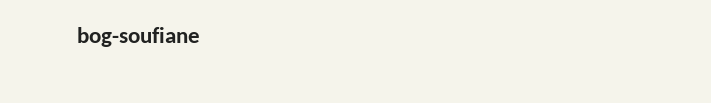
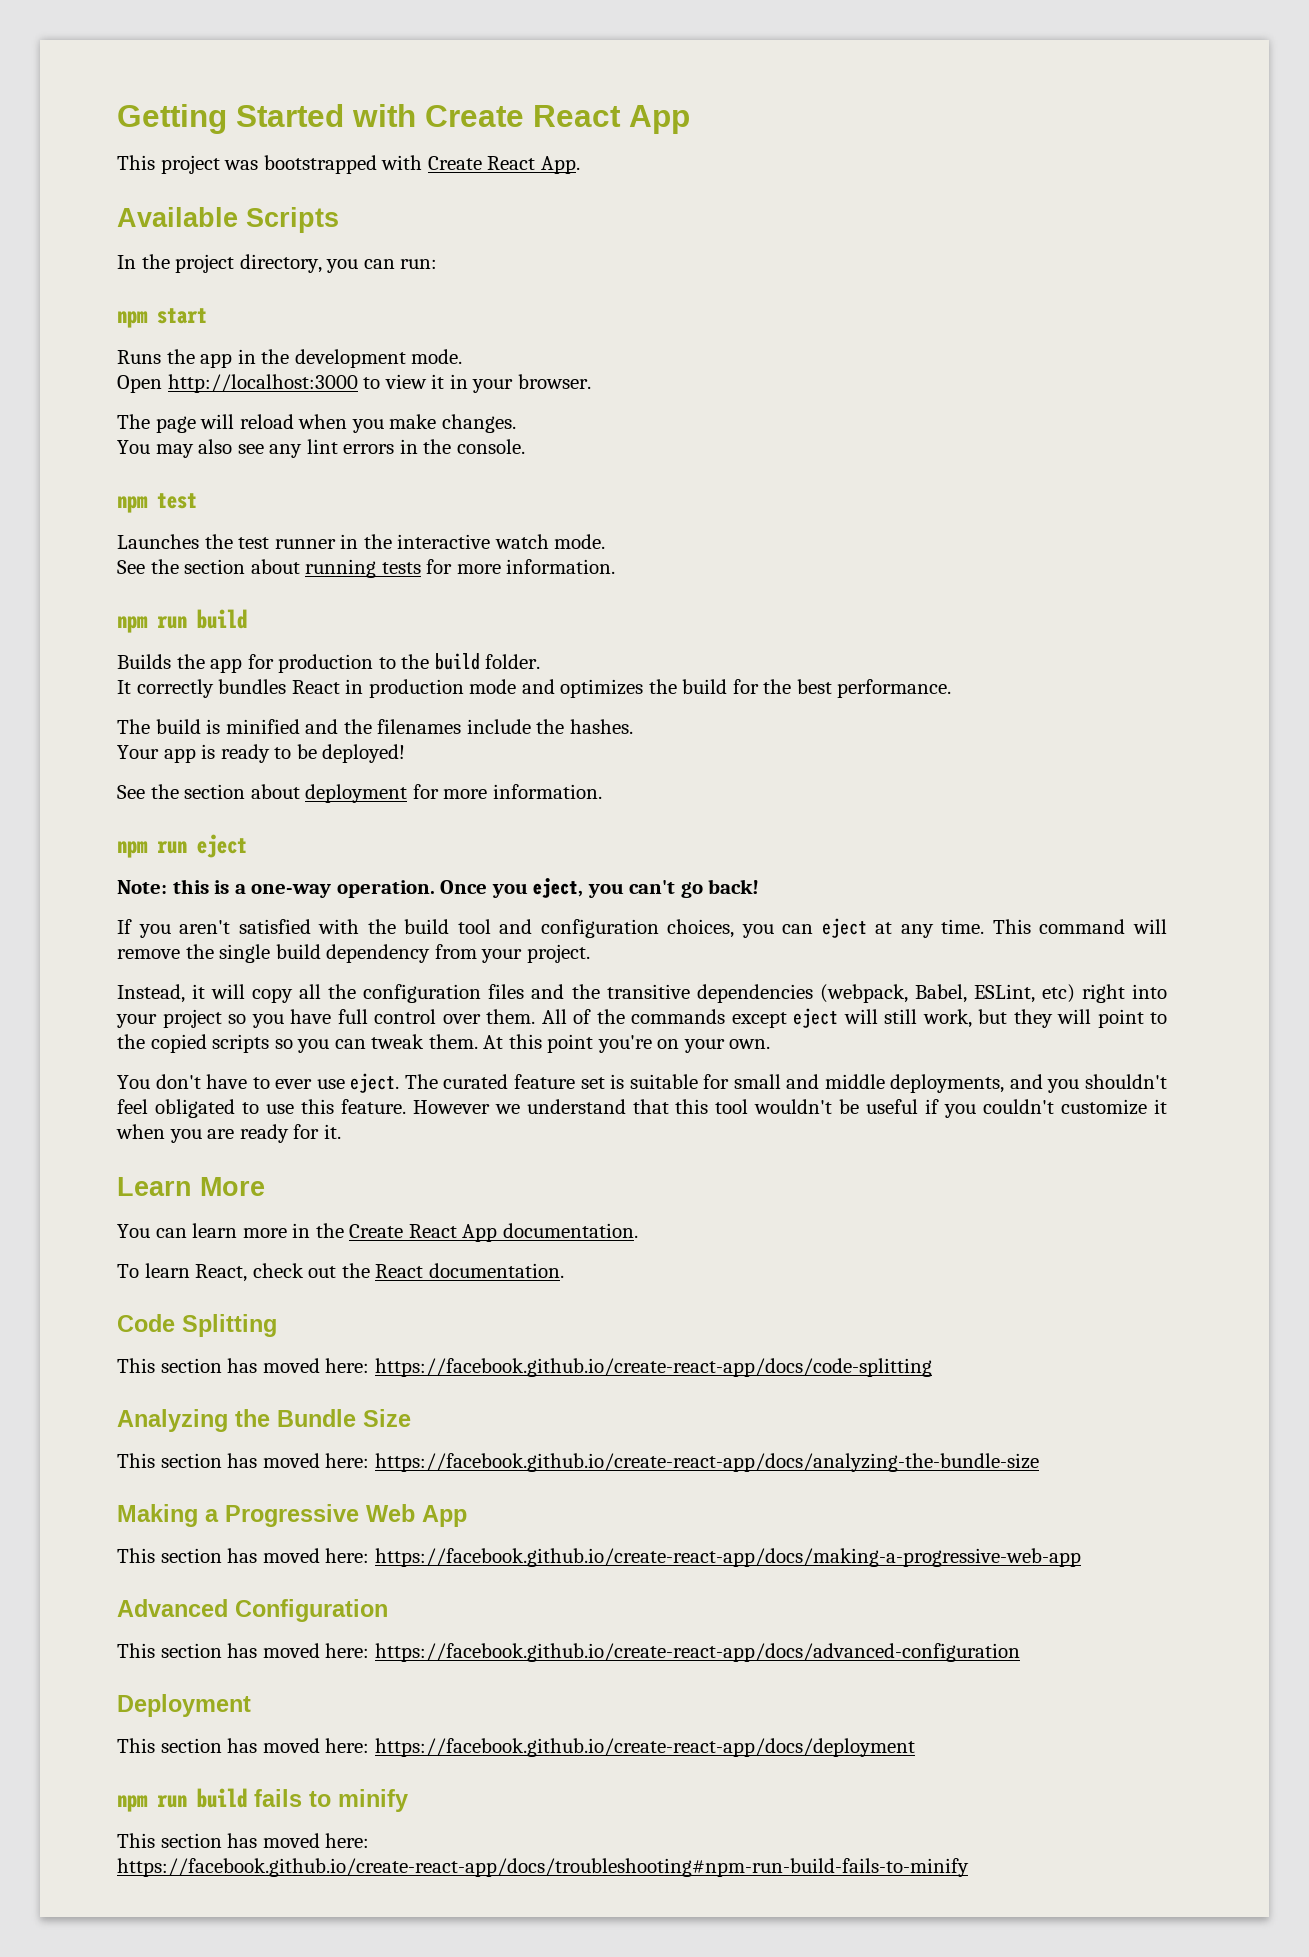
[77,27,200,47] bog-soufiane -> [117,104,690,134] [117,155,580,174] [117,207,339,233] [117,254,438,273] [117,308,207,328] [117,349,463,368] [117,374,591,393] [117,414,516,433] [117,439,525,458] [117,493,197,513] [117,534,606,549] [117,559,616,578] [117,609,247,633] [117,653,541,673] [117,679,952,698] [117,719,633,734] [117,744,406,763] [117,784,602,803] [117,834,247,858] [117,878,760,898] [117,918,1167,938] [117,944,590,963] [117,984,1167,1003] [116,1008,1167,1028] [117,1034,771,1053] [117,1073,1167,1093] [117,1099,1167,1118] [116,1124,341,1143] [117,1177,265,1196] [117,1223,638,1242] [117,1263,564,1282] [117,1314,277,1337] [117,1358,932,1377] [117,1409,411,1432] [117,1453,1039,1472] [117,1504,467,1527] [117,1548,1081,1567] [117,1599,388,1622] [117,1643,1020,1662] [117,1694,251,1717] [117,1738,915,1757] [117,1788,408,1812] [117,1833,370,1848] [117,1858,969,1877] Getting Started with Create React App // This project was bootstrapped with Create React App. // Available Scripts // In the project directory, you can run: // npm start // Runs the app in the development mode. // Open http://localhost:3000 to view it in your browser. // The page will reload when you make changes. // You may also see any lint errors in the console. // npm test // Launches the test runner in the interactive watch mode. // See the section about running tests for more information. // npm run build // Builds the app for production to the build folder. // It correctly bundles React in production mode and optimizes the build for the best performance. // The build is minified and the filenames include the hashes. // Your app is ready to be deployed! // See the section about deployment for more information. // npm run eject // Note: this is a one-way operation. Once you eject, you can't go back! // If you aren't satisfied with the build tool and configuration choices, you can eject at any time. This command will remove the single build dependency from your project. // Instead, it will copy all the configuration files and the transitive dependencies (webpack, Babel, ESLint, etc) right into your project so you have full control over them. All of the commands except eject will still work, but they will point to the copied scripts so you can tweak them. At this point you're on your own. // You don't have to ever use eject. The curated feature set is suitable for small and middle deployments, and you shouldn't feel obligated to use this feature. However we understand that this tool wouldn't be useful if you couldn't customize it when you are ready for it. // Learn More // You can learn more in the Create React App documentation. // To learn React, check out the React documentation. // Code Splitting // This section has moved here: https://facebook.github.io/create-react-app/docs/code-splitting // Analyzing the Bundle Size // This section has moved here: https://facebook.github.io/create-react-app/docs/analyzing-the-bundle-size // Making a Progressive Web App // This section has moved here: https://facebook.github.io/create-react-app/docs/making-a-progressive-web-app // Advanced Configuration // This section has moved here: https://facebook.github.io/create-react-app/docs/advanced-configuration // Deployment // This section has moved here: https://facebook.github.io/create-react-app/docs/deployment // npm run build fails to minify // This section has moved here: https://facebook.github.io/create-react-app/docs/troubleshooting#npm-run-build-fails-to-minify

